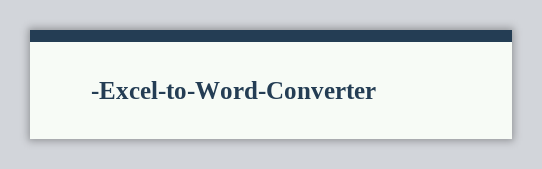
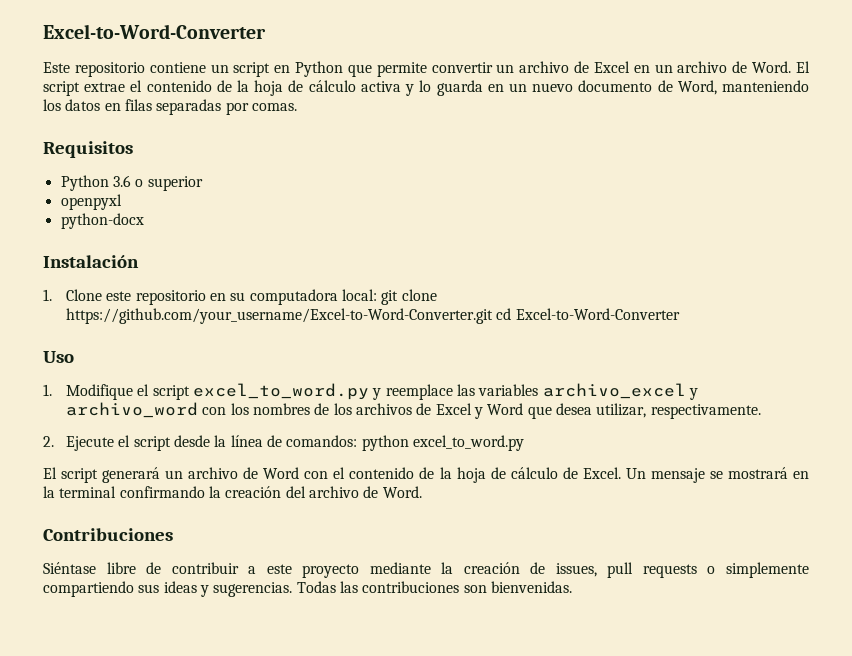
[91,81,376,99] -Excel-to-Word-Converter -> [43,24,266,39] [43,61,811,77] [43,80,810,96] [43,99,297,115] [43,141,133,158] [60,175,203,191] [60,194,122,210] [60,213,144,229] [43,255,139,268] [43,289,437,305] [66,308,680,324] [43,351,74,363] [43,383,698,400] [66,402,761,419] [43,435,524,451] [43,467,809,483] [43,486,422,498] [43,528,173,541] [43,562,809,578] [43,581,572,597] Excel-to-Word-Converter // Este repositorio contiene un script en Python que permite convertir un archivo de Excel en un archivo de Word. El script extrae el contenido de la hoja de cálculo activa y lo guarda en un nuevo documento de Word, manteniendo los datos en filas separadas por comas. // Requisitos // Python 3.6 o superior // openpyxl // python-docx // Instalación // 1. Clone este repositorio en su computadora local: git clone https://github.com/your_username/Excel-to-Word-Converter.git cd Excel-to-Word-Converter // Uso // 1. Modifique el script excel_to_word.py y reemplace las variables archivo_excel y archivo_word con los nombres de los archivos de Excel y Word que desea utilizar, respectivamente. // 2. Ejecute el script desde la línea de comandos: python excel_to_word.py // El script generará un archivo de Word con el contenido de la hoja de cálculo de Excel. Un mensaje se mostrará en la terminal confirmando la creación del archivo de Word. // Contribuciones // Siéntase libre de contribuir a este proyecto mediante la creación de issues, pull requests o simplemente compartiendo sus ideas y sugerencias. Todas las contribuciones son bienvenidas.

